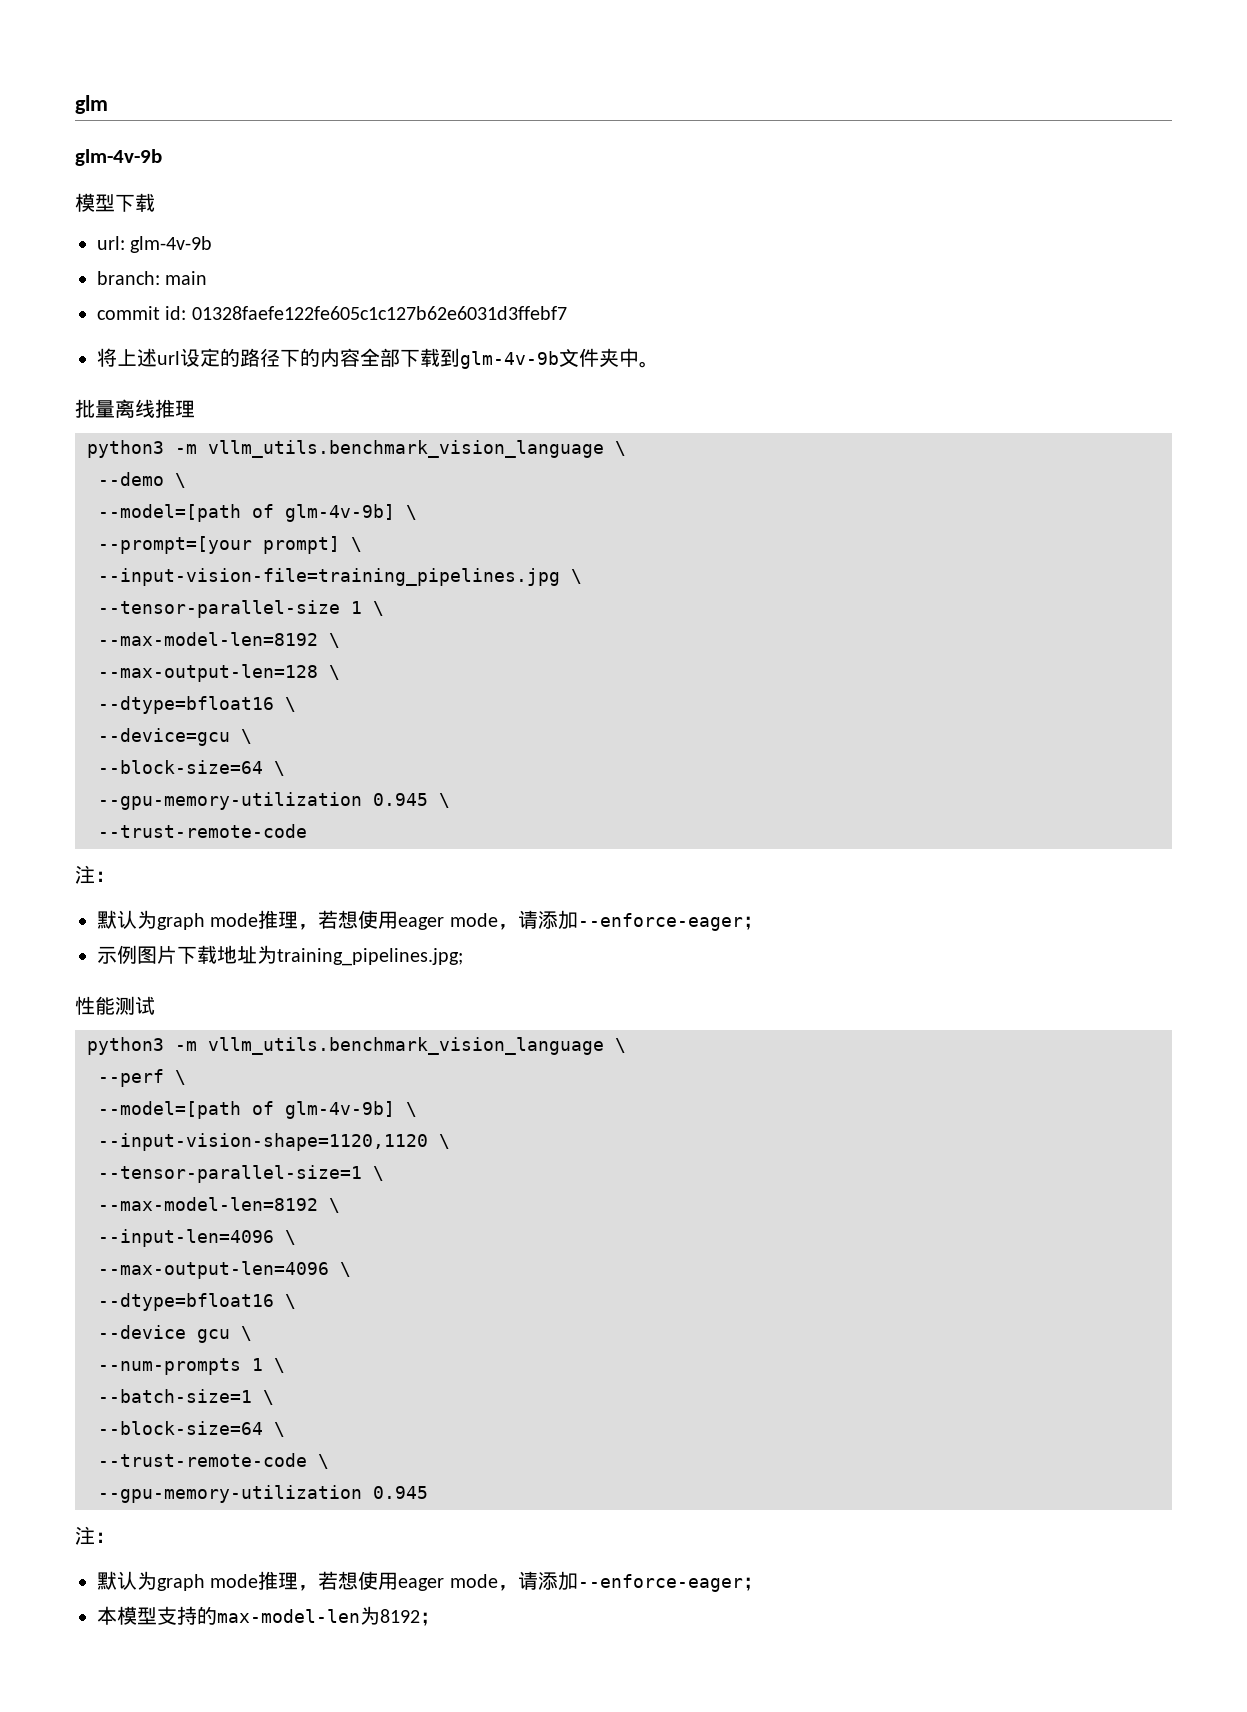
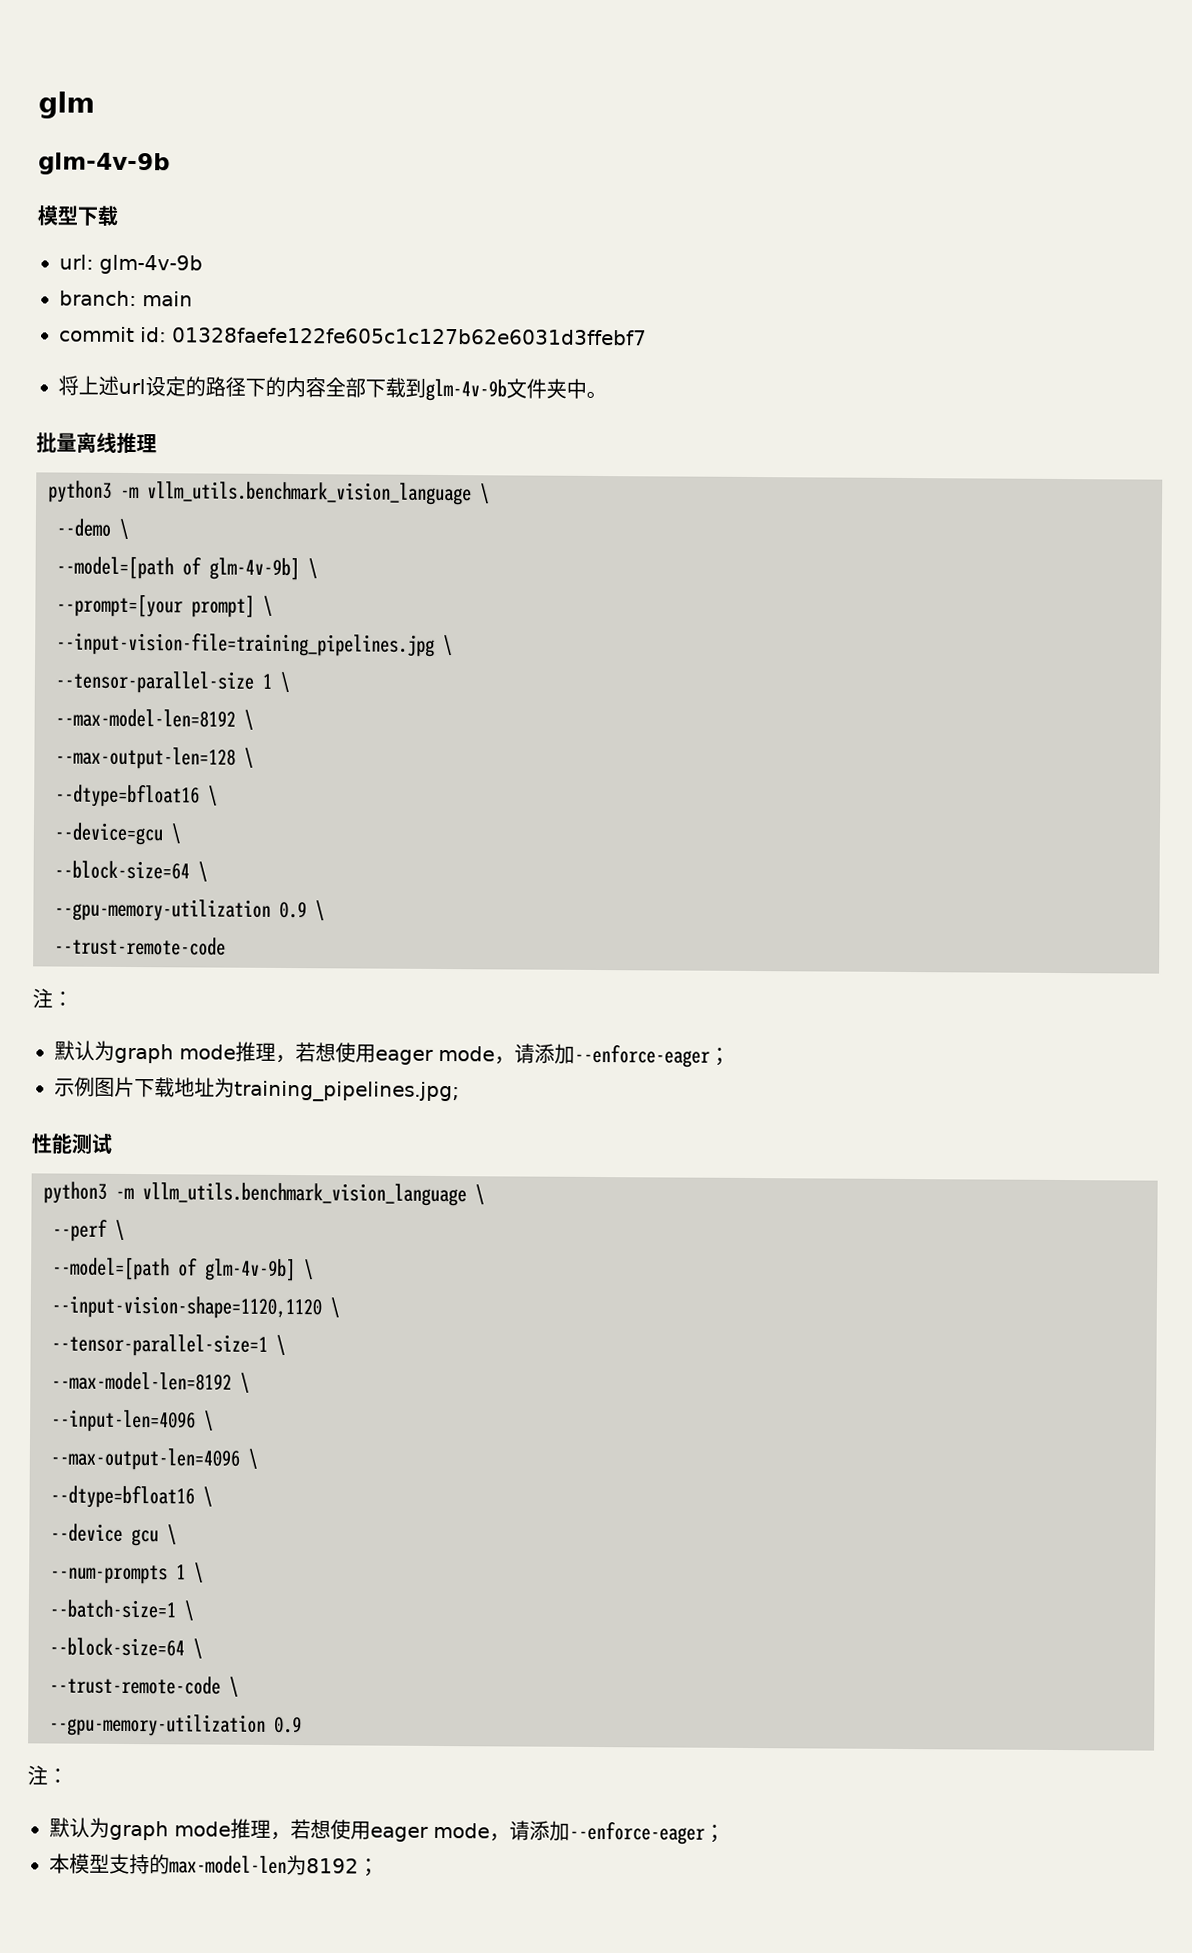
[373,793,428,806] 0.945 -> [279,901,307,919] 0.9
[373,1486,428,1499] 0.945 -> [274,1716,302,1734] 0.9

